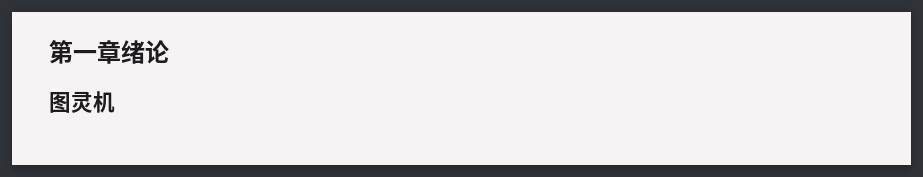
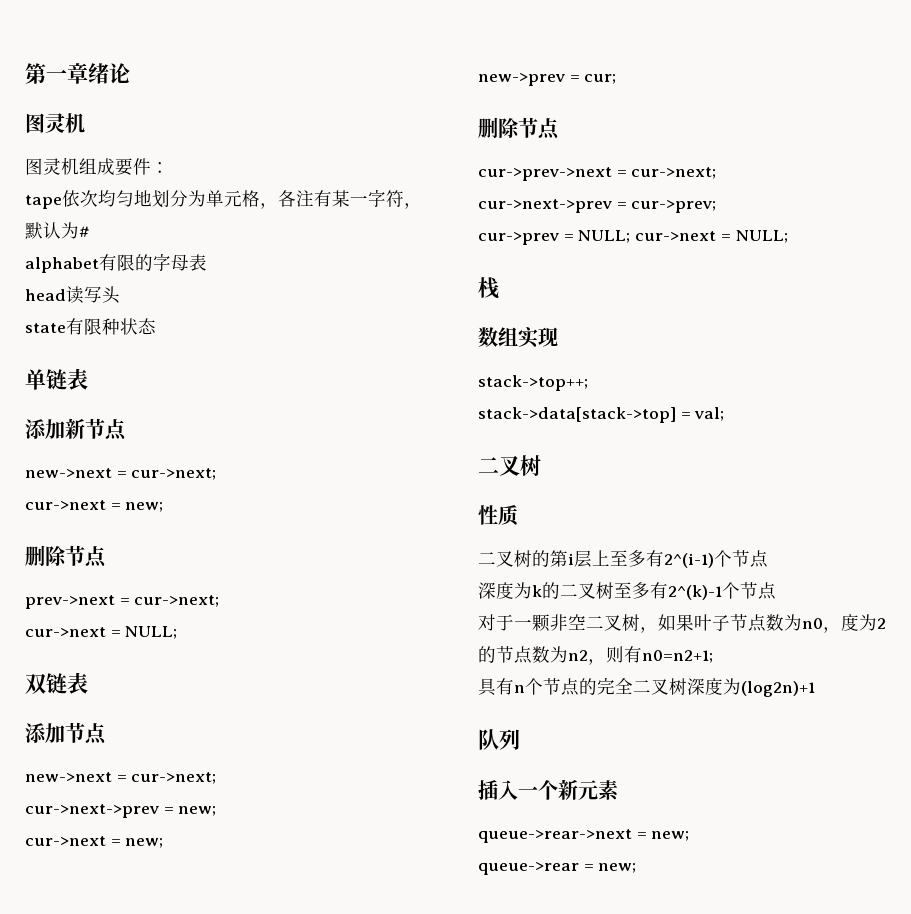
(115, 102) none -> [25,157,169,176] [25,189,422,209] [25,222,90,239] [25,253,207,273] [25,286,120,304] [25,318,156,335] [25,368,88,390] [25,418,127,441] [25,468,217,480] [25,500,164,512] [25,545,107,568] [25,595,220,609] [25,626,178,639] [25,672,88,694] [25,722,107,745] [25,772,217,784] [25,804,217,818] [25,836,164,848] [478,73,617,86] [478,117,560,140] [478,167,717,181] [478,199,717,213] [478,230,788,245] [478,277,499,299] [478,327,558,348] [478,375,588,391] [478,407,725,423] [478,455,541,476] [478,505,518,525] [478,550,768,568] [478,582,776,600] [478,614,886,633] [478,646,713,665] [478,677,815,697] [478,729,520,750] [478,779,619,800] [478,829,690,843] [478,862,637,875] // 图灵机组成要件： // tape依次均匀地划分为单元格，各注有某一字符，默认为# // alphabet有限的字母表 // head读写头 // state有限种状态 // 单链表 // 添加新节点 // new->next = cur->next; // cur->next = new; // 删除节点 // prev->next = cur->next; // cur->next = NULL; // 双链表 // 添加节点 // new->next = cur->next; // cur->next->prev = new; // cur->next = new; // new->prev = cur; // 删除节点 // cur->prev->next = cur->next; // cur->next->prev = cur->prev; // cur->prev = NULL; cur->next = NULL; // 栈 // 数组实现 // stack->top++; // stack->data[stack->top] = val; // 二叉树 // 性质 // 二叉树的第i层上至多有2^(i-1)个节点 // 深度为k的二叉树至多有2^(k)-1个节点 // 对于一颗非空二叉树，如果叶子节点数为n0，度为2的节点数为n2，则有n0=n2+1; // 具有n个节点的完全二叉树深度为(log2n)+1 // 队列 // 插入一个新元素 // queue->rear->next = new; // queue->rear = new;

